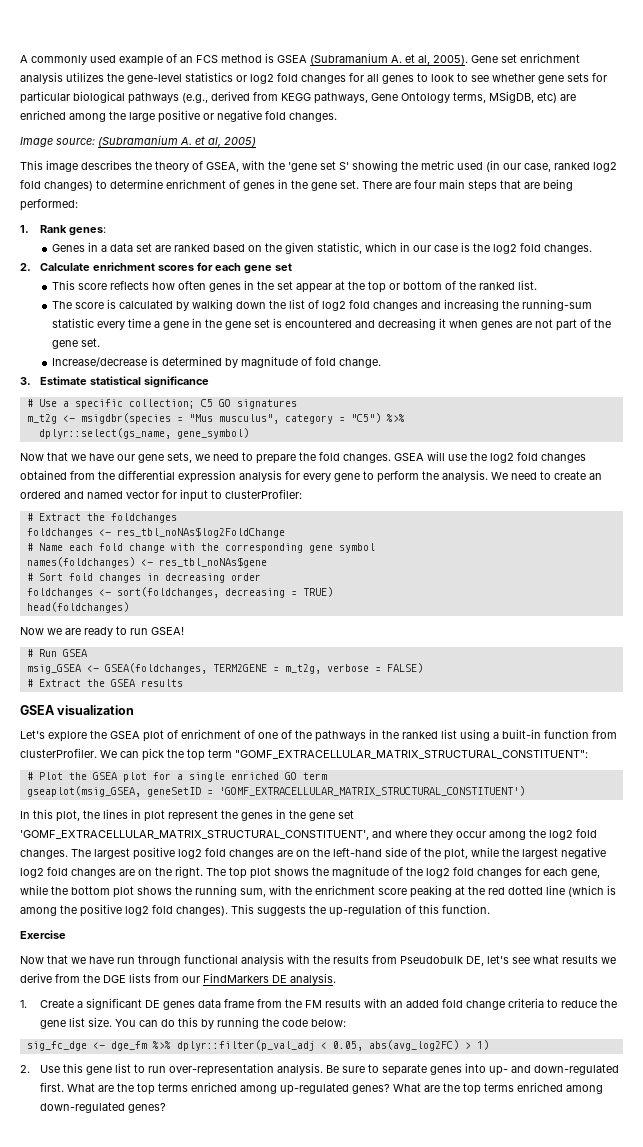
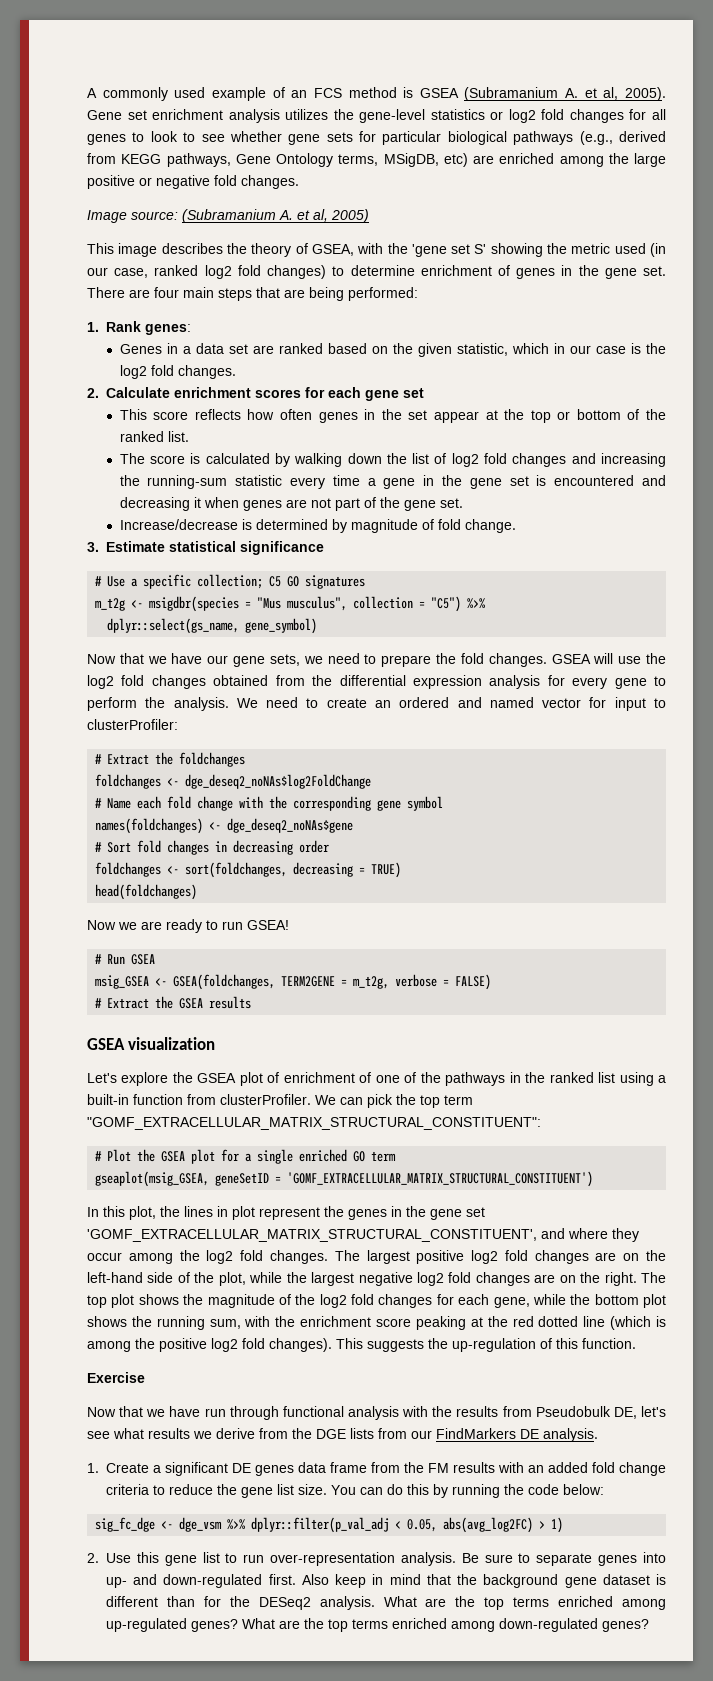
[284,414,333,424] category -> [353,596,414,609] collection
[116,527,285,538] res_tbl_noNAs$log2FoldChange -> [185,774,372,789] dge_deseq2_noNAs$log2FoldChange
[158,557,267,568] res_tbl_noNAs$gene -> [227,818,354,833] dge_deseq2_noNAs$gene
[110,1041,147,1051] dge_fm -> [179,1517,223,1532] dge_vsm
(64, 1087) none -> [301,1574,666,1588] [106,1596,375,1610] Also keep in mind that the background gene dataset is different than for the DESeq2 analysis.

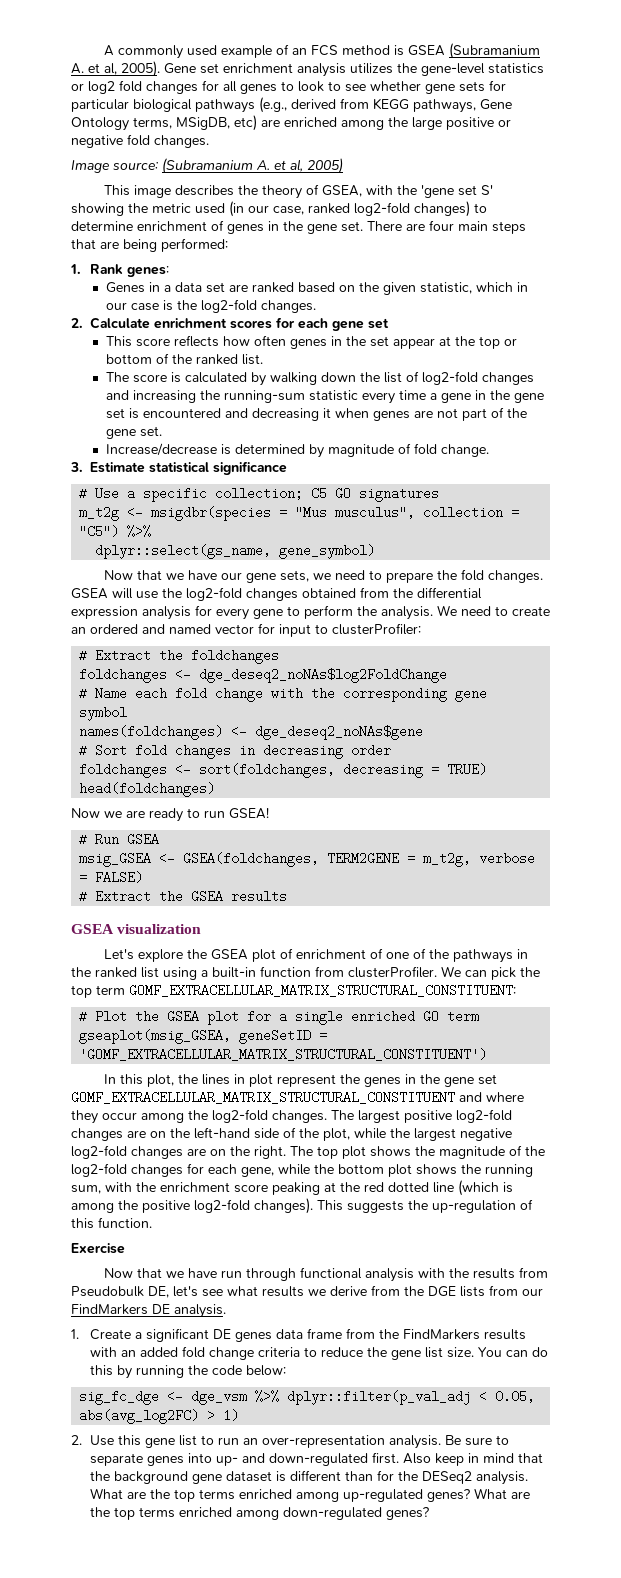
[204,265,261,279] log2 fold -> [354,202,410,216] log2-fold
[119,365,174,379] log2 fold -> [200,299,257,313] log2-fold
[451,453,508,467] log2 fold -> [421,371,478,385] log2-fold
[87,675,145,689] log2 fold -> [186,587,242,601] log2-fold
[87,1117,541,1130] "GOMF_EXTRACELLULAR_MATRIX_STRUCTURAL_CONSTITUENT": -> [129,984,516,997] GOMF_EXTRACELLULAR_MATRIX_STRUCTURAL_CONSTITUENT:
[87,1229,537,1242] 'GOMF_EXTRACELLULAR_MATRIX_STRUCTURAL_CONSTITUENT', -> [71,1091,455,1104] GOMF_EXTRACELLULAR_MATRIX_STRUCTURAL_CONSTITUENT
[206,1250,264,1264] log2 fold -> [212,1109,268,1123] log2-fold
[471,1250,528,1264] log2 fold -> [456,1109,512,1123] log2-fold
[416,1272,472,1286] log2 fold -> [71,1145,127,1159] log2-fold
[319,1294,374,1308] log2 fold -> [71,1163,127,1177] log2-fold
[211,1338,265,1352] log2 fold -> [194,1199,250,1213] log2-fold
[428,1463,449,1473] FM -> [403,1329,481,1340] FindMarkers
(265, 1558) none -> [243,1438,259,1445] an

